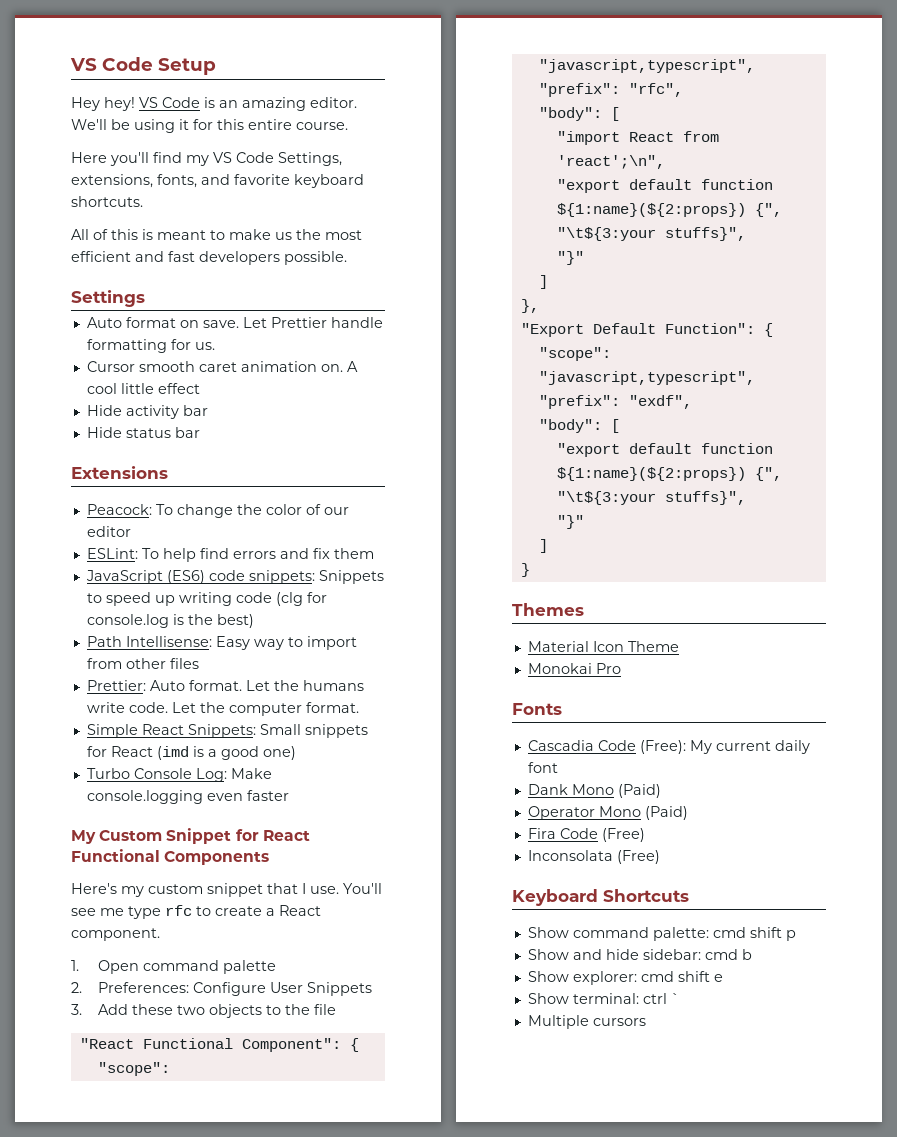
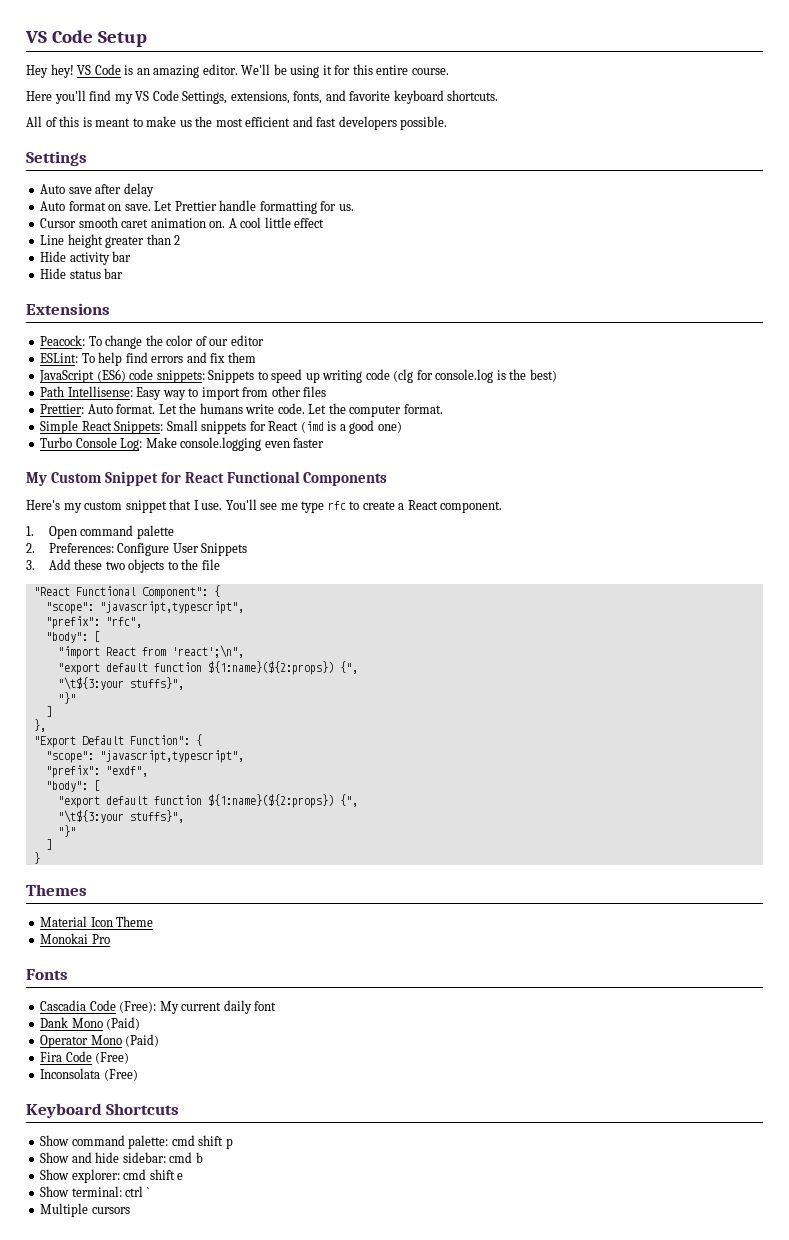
(145, 298) none -> [40,183,154,197] // Auto save after delay
(200, 388) none -> [40,234,181,248] // Line height greater than 2

